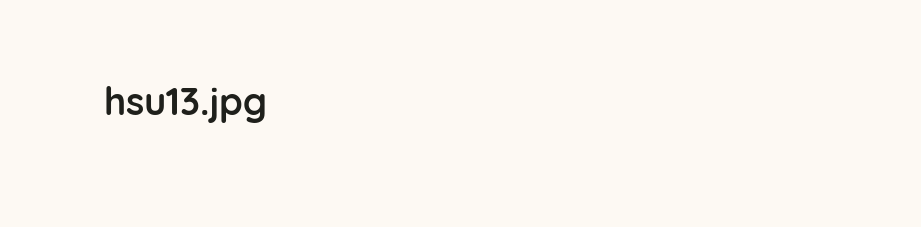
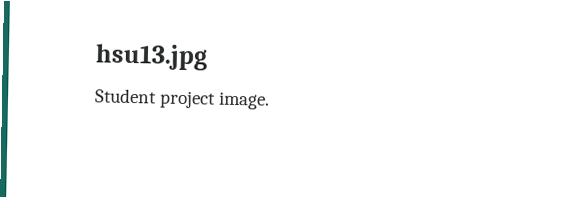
(267, 104) none -> [94,88,271,110] // Student project image.

